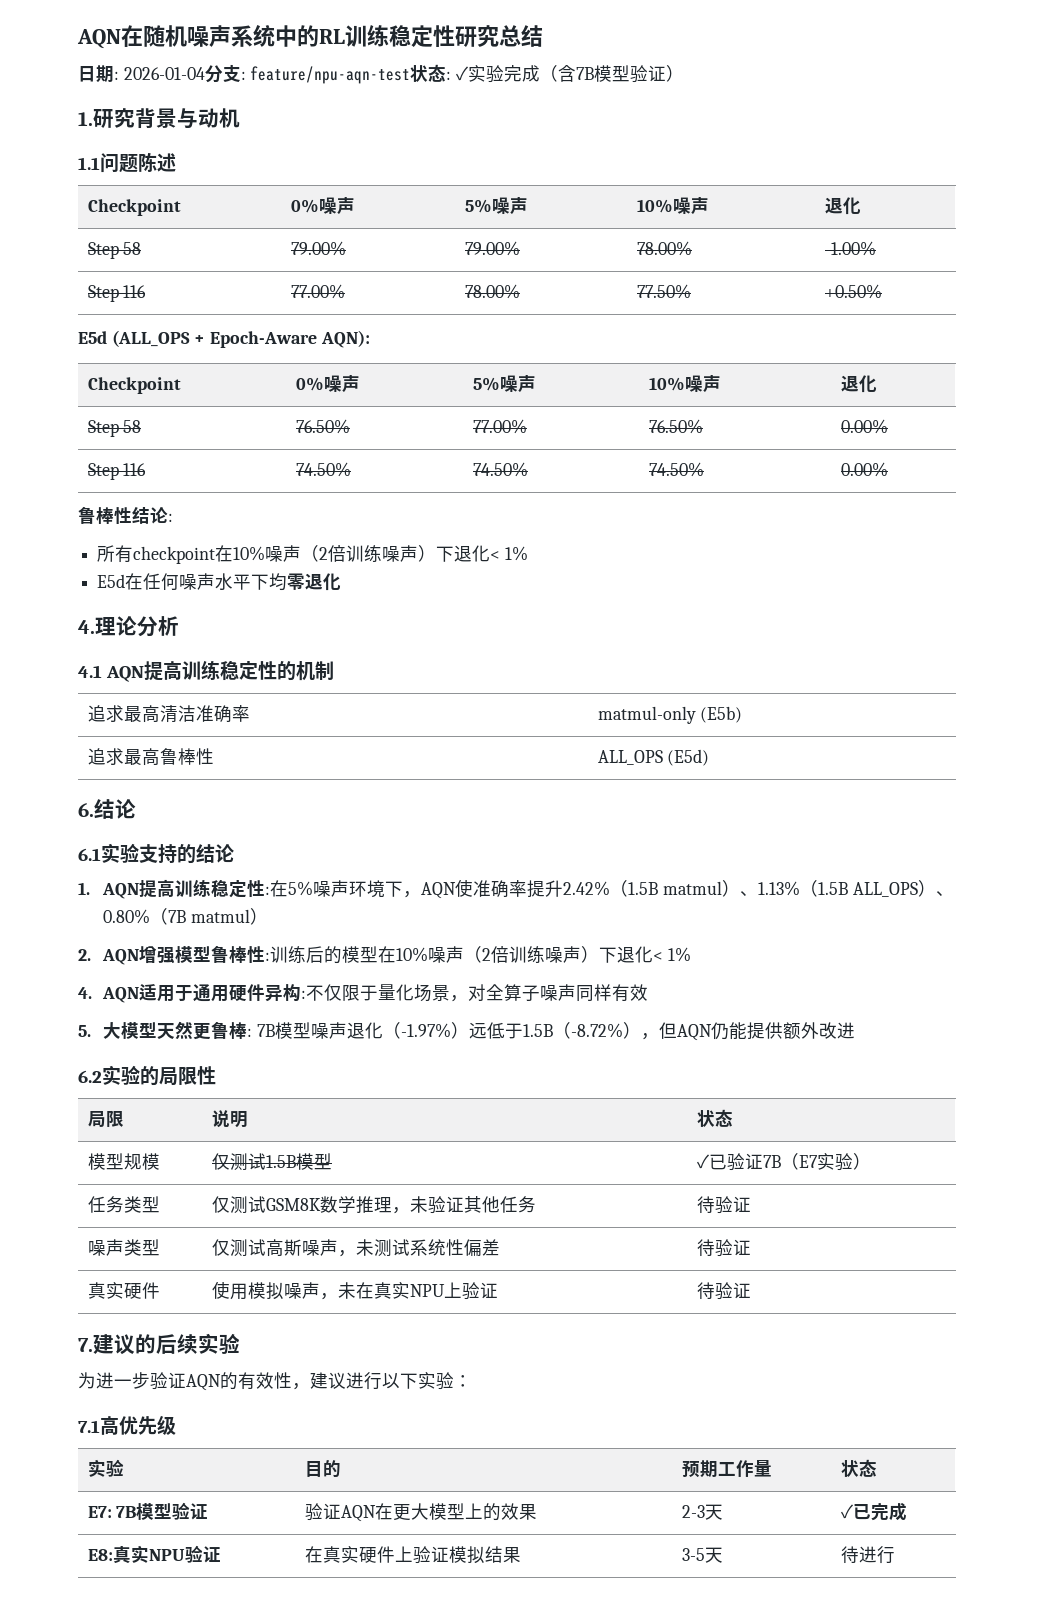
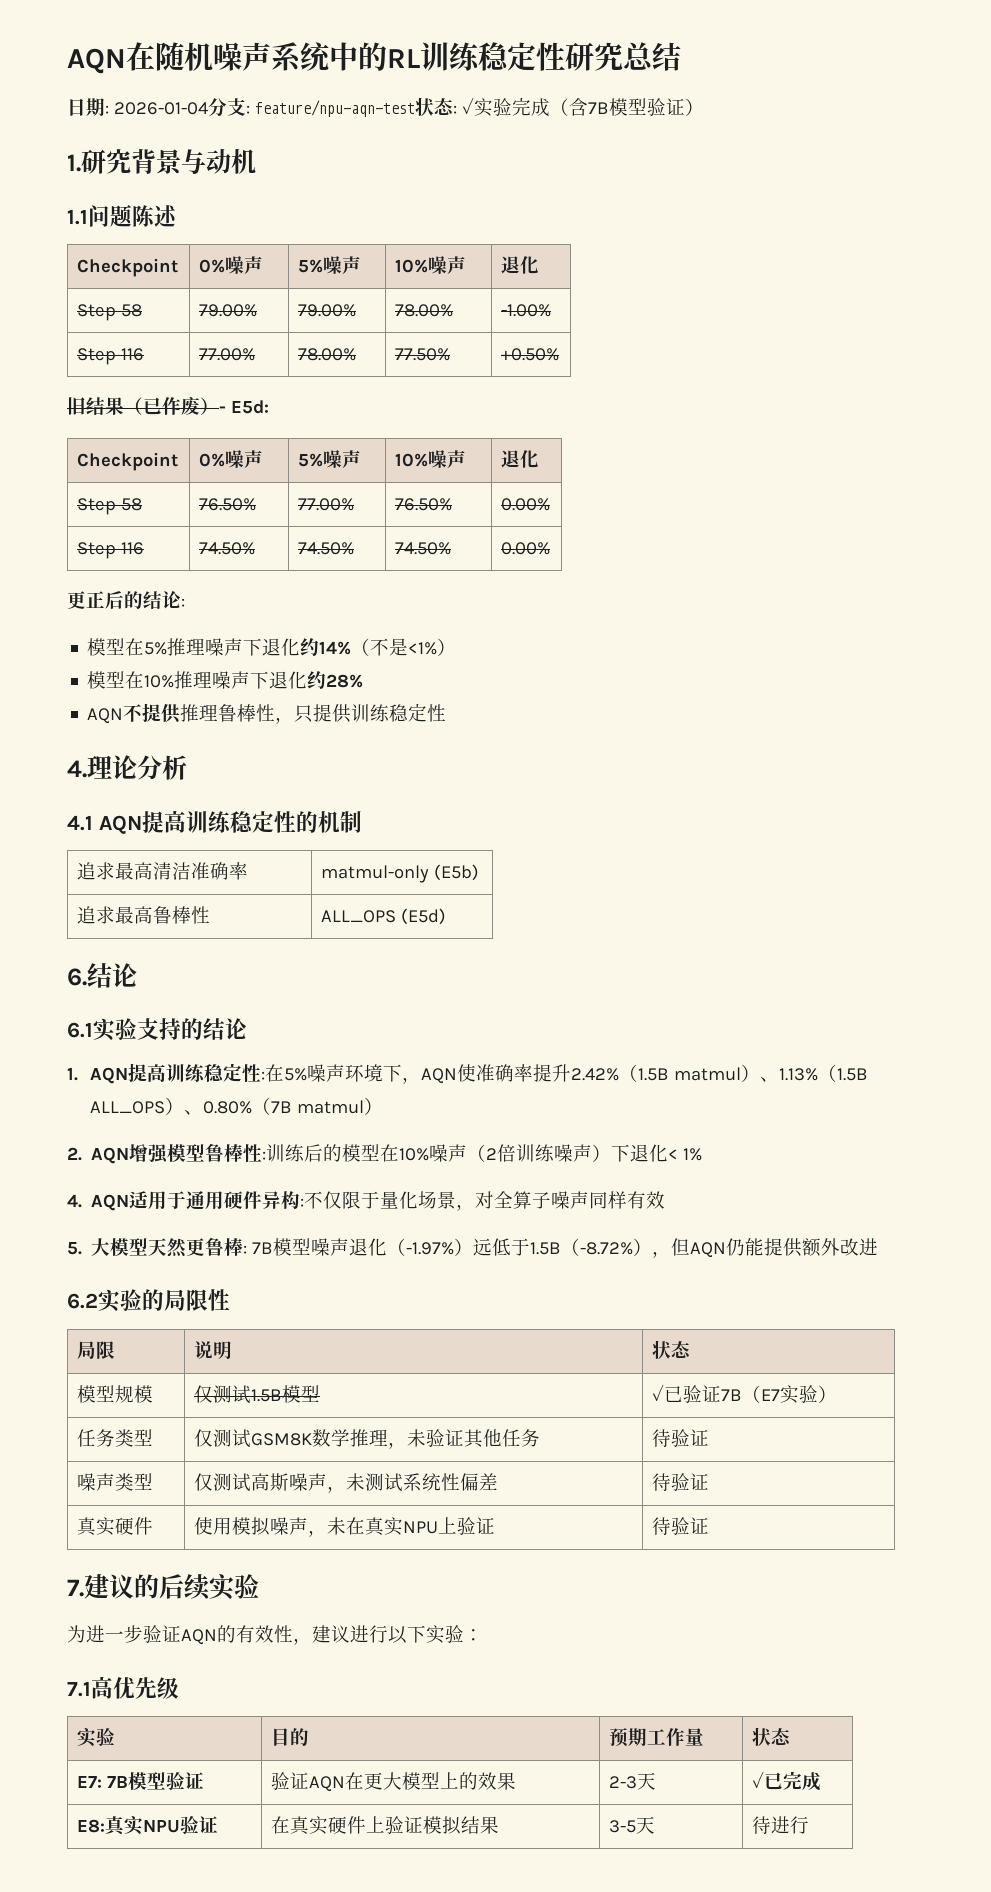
[78,330,370,348] E5d (ALL_OPS + Epoch-Aware AQN): -> [67,396,269,416] 旧结果（已作废）- E5d:
[78,506,132,524] 鲁棒性 -> [67,591,143,609] 更正后的
[97,545,528,564] [97,573,342,591] 所有checkpoint在10%噪声（2倍训练噪声）下退化< 1% // E5d在任何噪声水平下均零退化 -> [87,638,457,656] [87,671,364,689] [87,703,447,724] 模型在5%推理噪声下退化约14%（不是<1%） // 模型在10%推理噪声下退化约28% // AQN不提供推理鲁棒性，只提供训练稳定性

